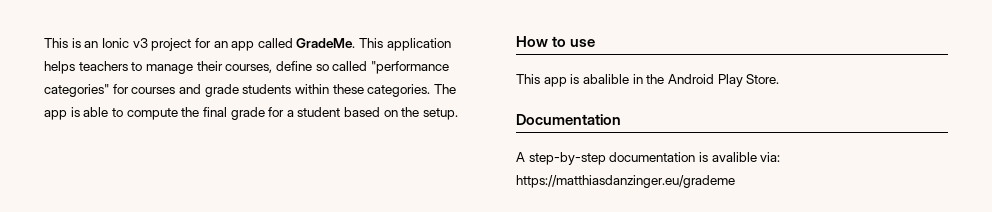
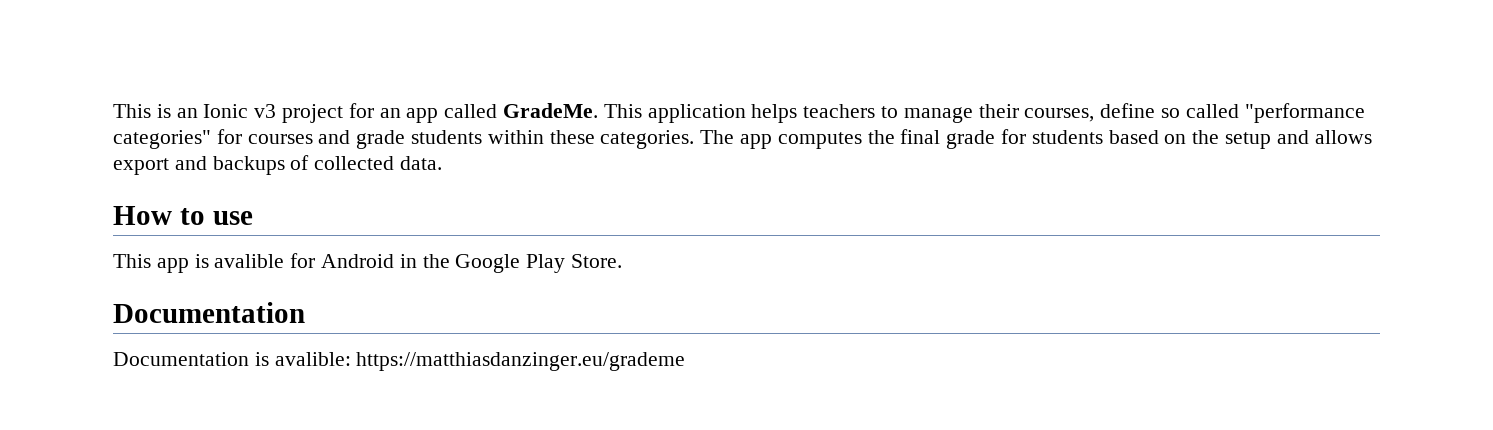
[70,107,178,120] is able to compute -> [777,132,862,149] computes
[286,107,341,117] a student -> [1031,130,1103,144] students
[423,108,459,120] setup. -> [1225,130,1372,149] [113,155,443,175] setup and allows export and backups of collected data.
[582,74,629,84] abalible -> [214,253,395,268] avalible for Android
[667,74,714,84] Android -> [455,254,521,273] Google
[516,152,781,165] A step-by-step documentation is avalible via: -> [113,352,351,366] Documentation is avalible:

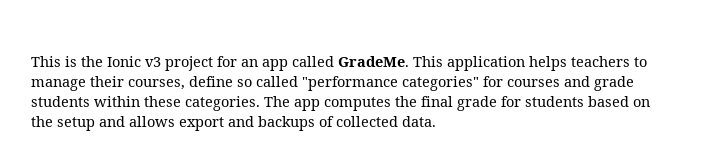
[176,108,198,118] an -> [81,56,103,67] the
[113,206,253,225] [113,253,623,273] [113,302,305,323] [113,352,686,371] // How to use // This app is avalible for Android in the Google Play Store. // Documentation // Documentation is avalible: https://matthiasdanzinger.eu/grademe -> (436, 121) none

